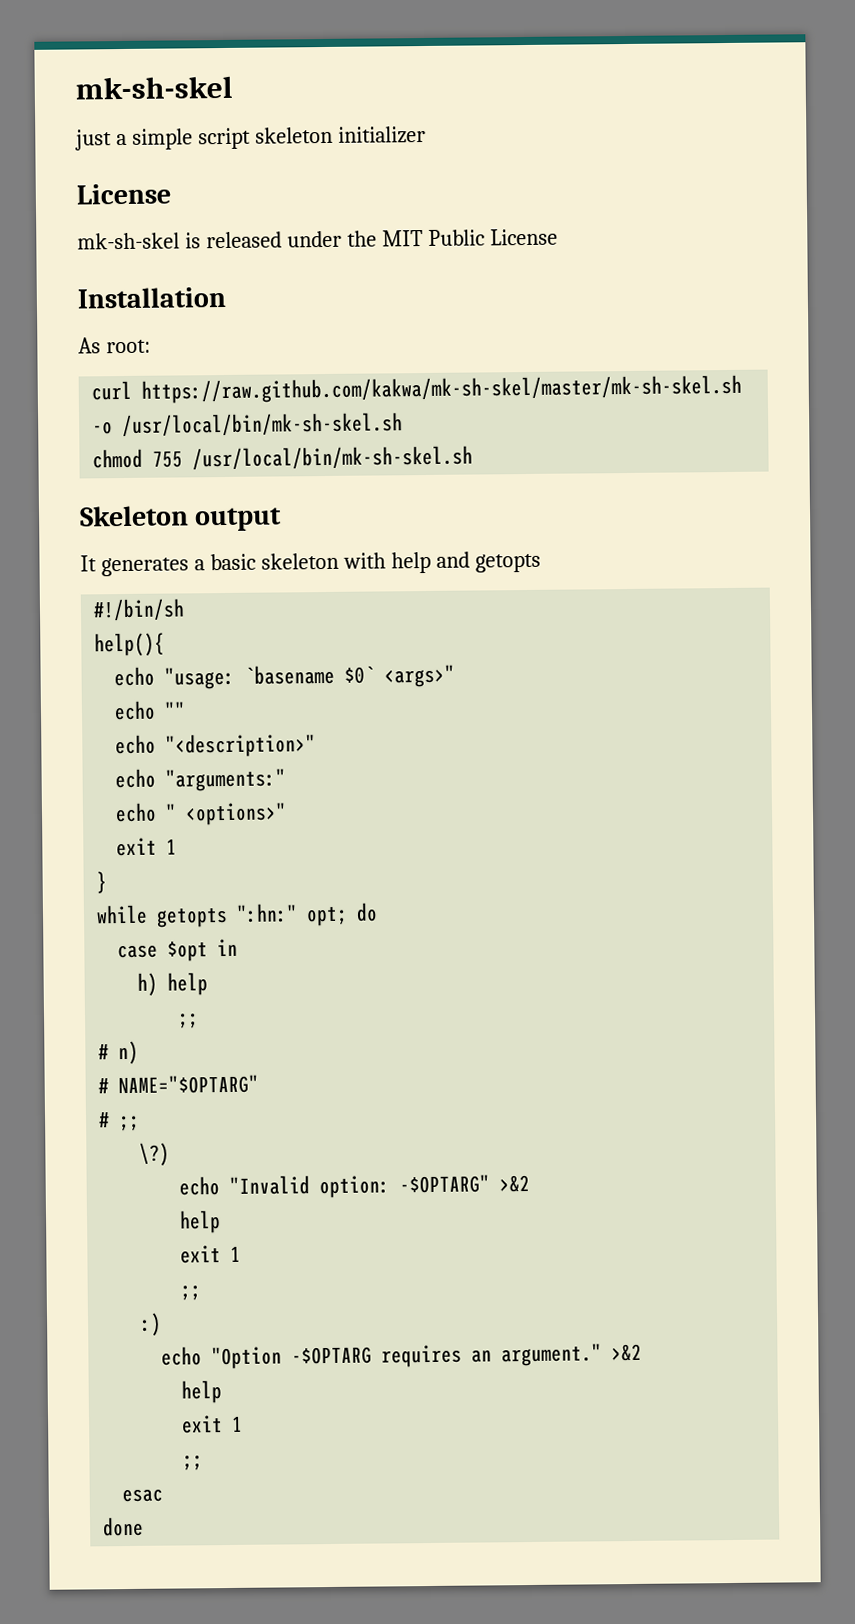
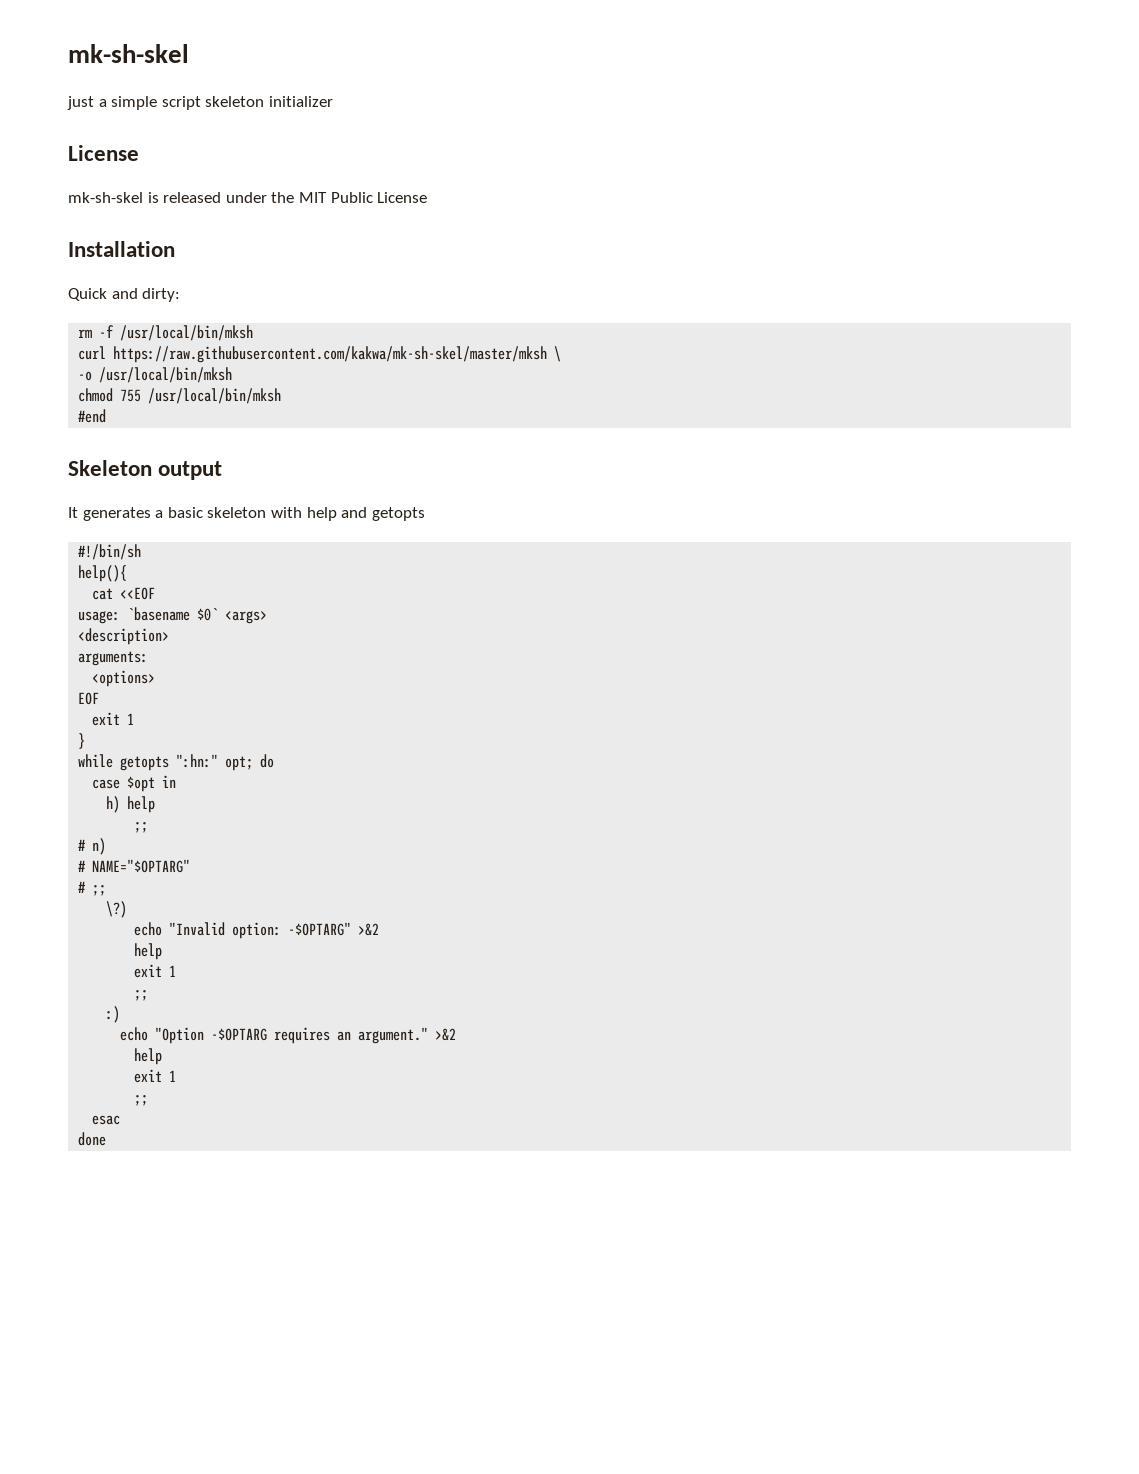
[78,337,151,354] [91,374,743,404] [92,412,404,438] As root: // curl https://raw.github.com/kakwa/mk-sh-skel/master/mk-sh-skel.sh -o /usr/local/bin/mk-sh-skel.sh -> [68,288,181,302] [78,325,254,341] [78,346,562,363] [78,367,233,383] Quick and dirty: // rm -f /usr/local/bin/mksh // curl https://raw.githubusercontent.com/kakwa/mk-sh-skel/master/mksh \ // -o /usr/local/bin/mksh
[192,445,474,471] /usr/local/bin/mk-sh-skel.sh -> [148,388,282,404] [78,409,107,423] /usr/local/bin/mksh // #end
[114,664,456,690] [114,700,187,721] [115,733,317,758] [115,768,287,792] [115,802,288,826] echo "usage: `basename $0` <args>" // echo "" // echo "<description>" // echo "arguments:" // echo " <options>" -> [92,587,156,600] [78,607,268,624] [78,628,170,645] [78,651,149,666] [92,670,156,687] [78,692,100,705] cat <<EOF // usage: `basename $0` <args> // <description> // arguments: // <options> // EOF

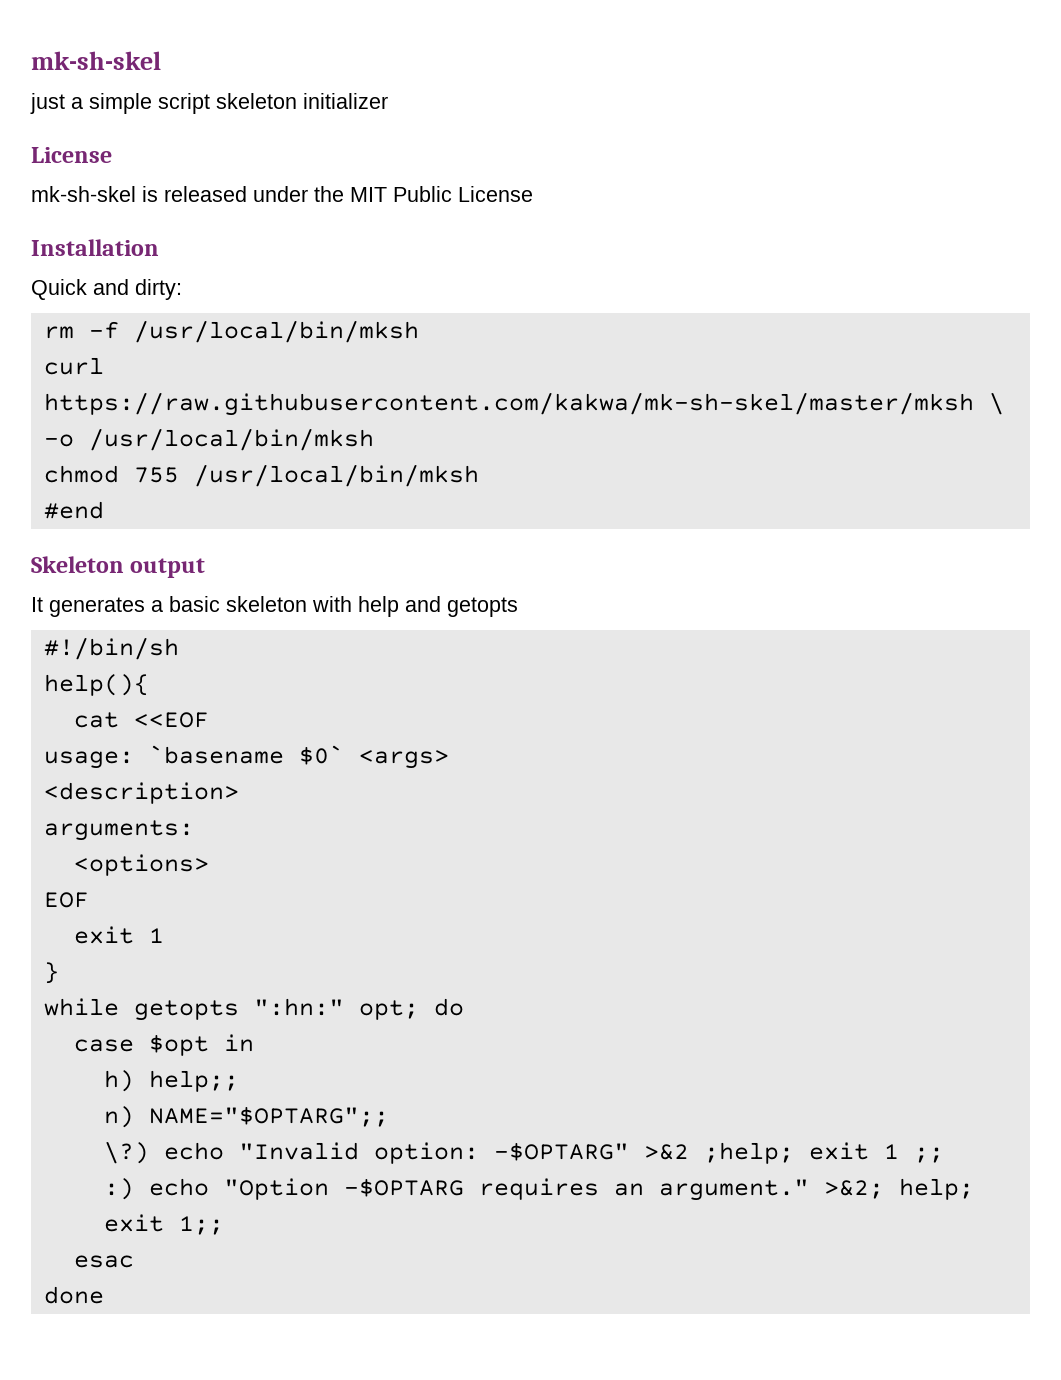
[127,796,156,813] [134,822,149,833] [78,838,107,855] [78,859,191,873] [78,881,107,896] help // ;; // # n) // # NAME="$OPTARG" // # ;; -> [148,1070,239,1092] [103,1106,389,1128] help;; // n) NAME="$OPTARG";;
(128, 909) // -> (149, 1152) none
[134,943,163,960] [134,964,177,978] // help // exit 1 // -> [703,1142,899,1164] ;help; exit 1
(121, 1014) // -> (134, 1189) none
[435,1028,457,1041] [134,1048,163,1065] [134,1069,177,1083] [134,1095,149,1106] >&2 // help // exit 1 // ;; -> [823,1178,974,1200] [103,1214,224,1235] >&2; help; exit 1;;

